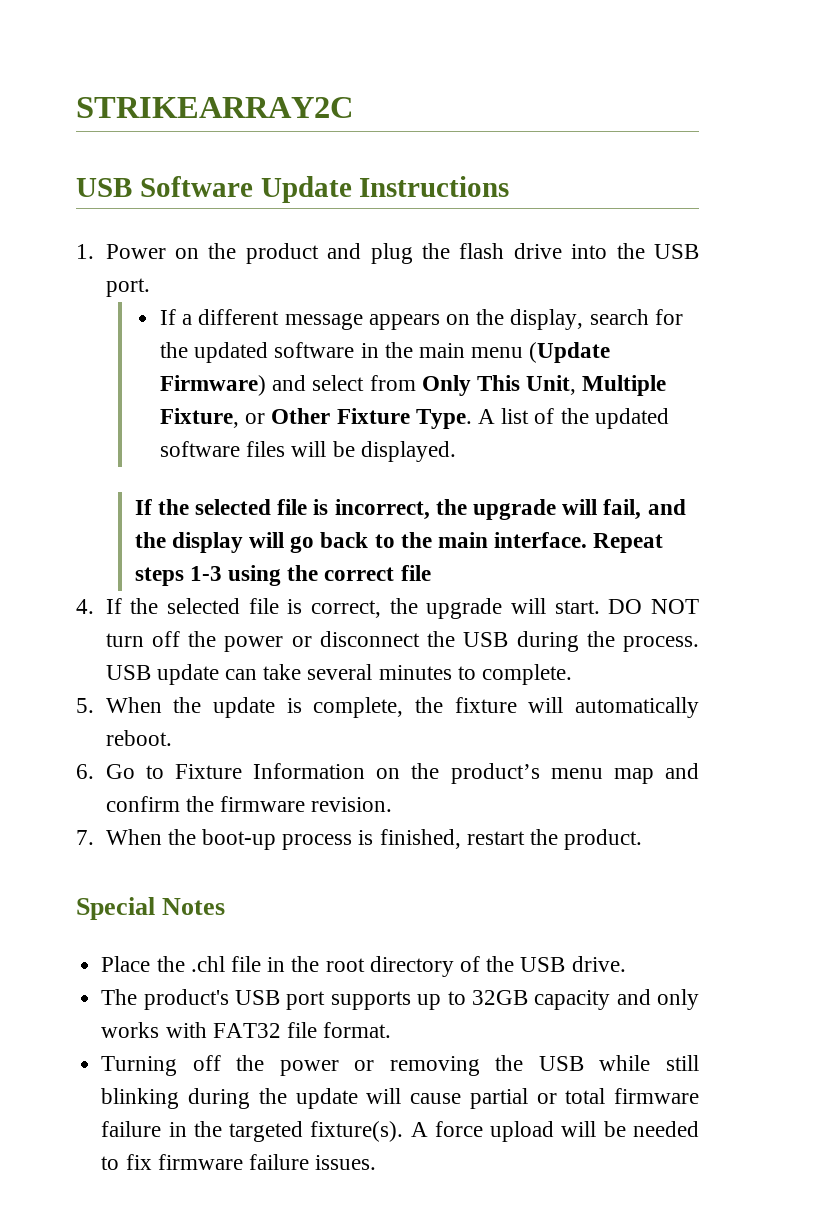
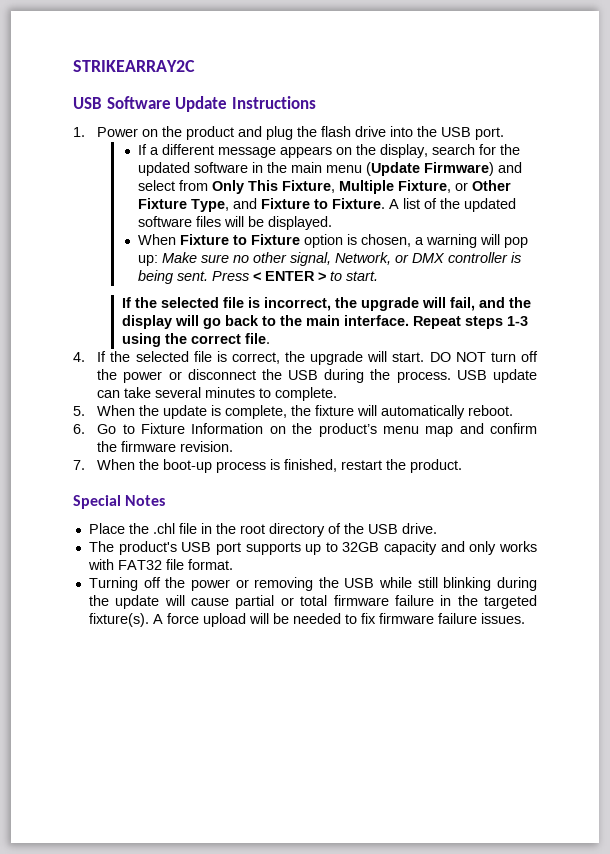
[526,375,577,395] Unit, -> [281,180,335,193] Fixture,
[415,409,472,429] Type. -> [190,198,385,212] Type, and Fixture to Fixture.
(456, 451) none -> [137,234,528,248] [137,252,521,266] [137,270,378,284] // When Fixture to Fixture option is chosen, a warning will pop up: Make sure no other signal, Network, or DMX controller is being sent. Press < ENTER > to start.
[400,565,431,581] file -> [244,333,270,344] file.

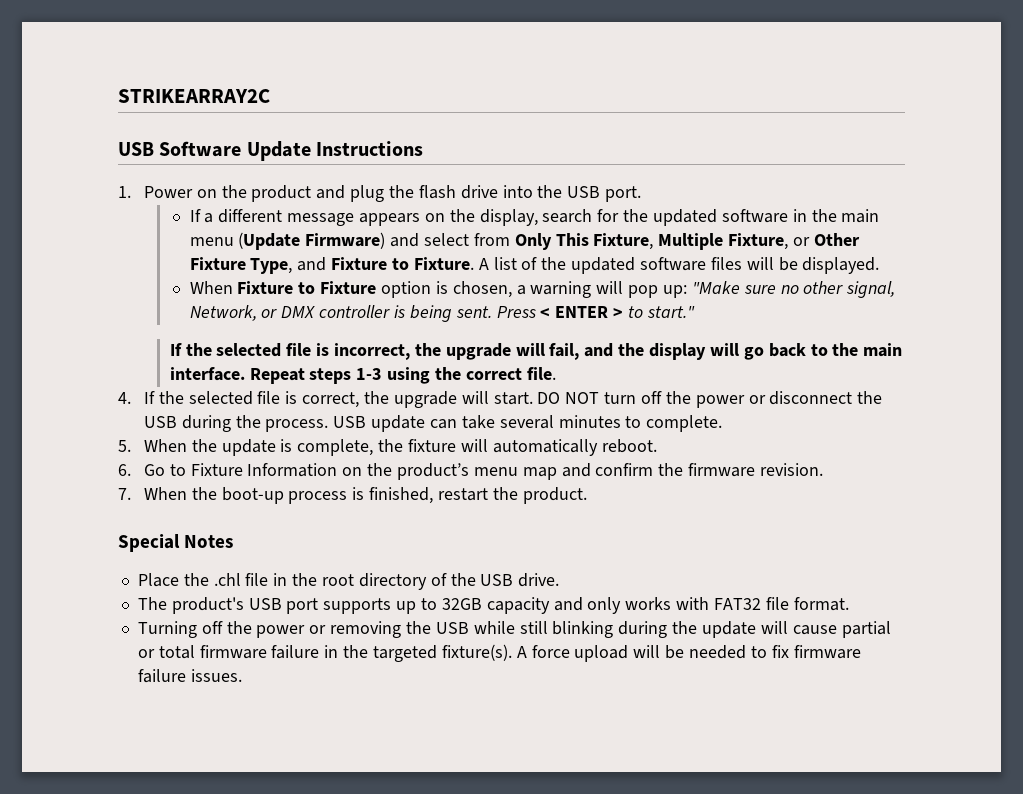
[161,252,197,263] Make -> [691,281,740,294] "Make
[345,271,378,281] start. -> [646,306,695,318] start."

